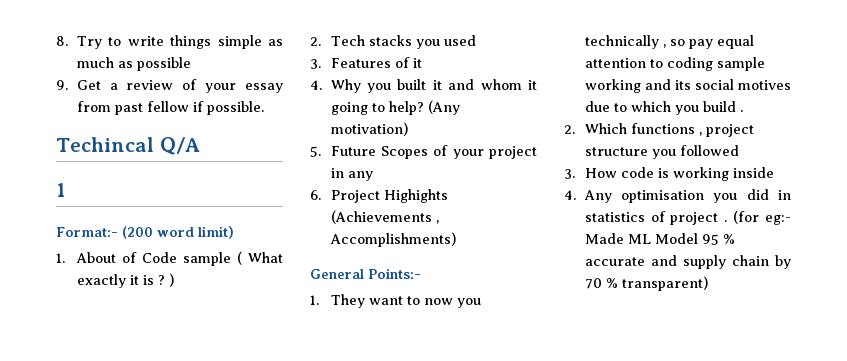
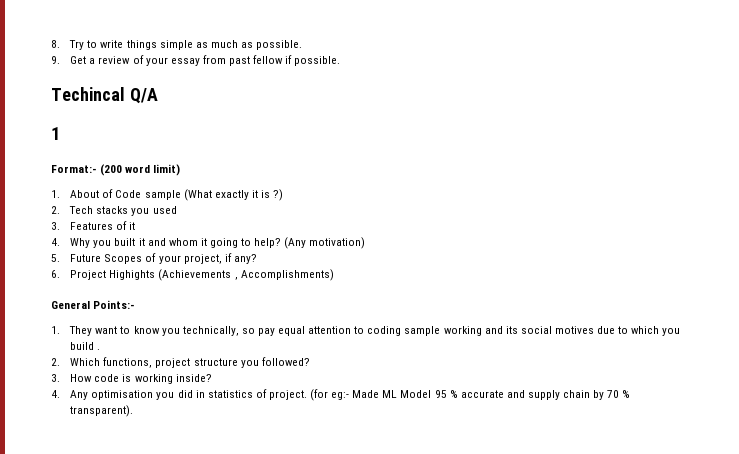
[136,57,191,71] possible -> [256,40,303,50] possible.
[236,251,283,265] ( What -> [183,189,212,201] (What
[157,273,174,287] ? ) -> [273,189,284,201] ?)
[489,146,537,159] [330,168,373,181] project in any -> [183,253,257,264] project, if any?
[423,298,481,308] [584,35,666,49] now you technically , -> [133,326,239,336] know you technically,
[630,123,702,136] functions , -> [103,357,153,368] functions,
[679,145,739,156] followed -> [261,357,310,366] followed?
[732,167,774,178] inside -> [175,374,212,382] inside?
[670,212,728,225] project . -> [268,390,307,400] project.
[621,276,708,291] transparent) -> [70,405,134,417] transparent).

